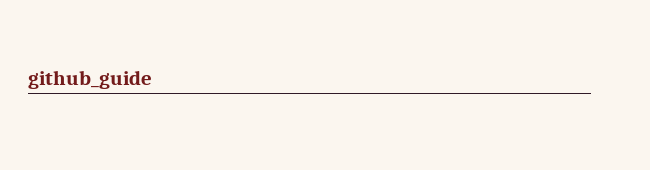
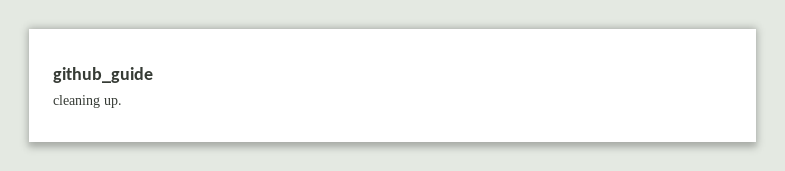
(152, 79) none -> [53,95,122,108] // cleaning up.

